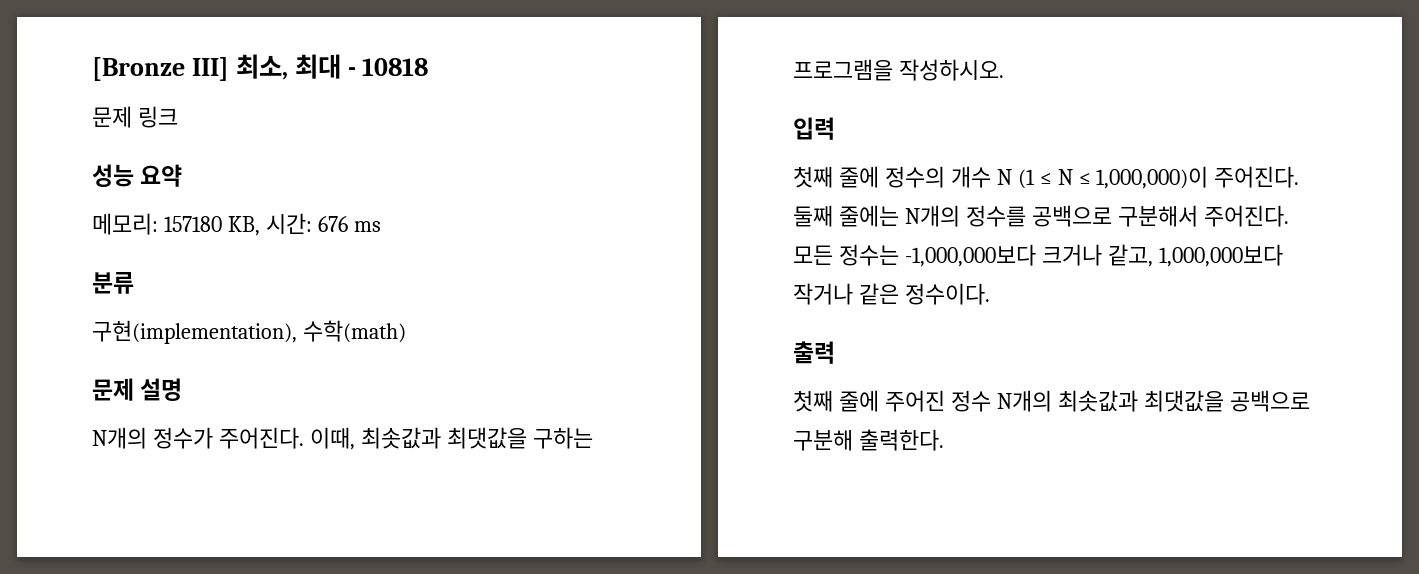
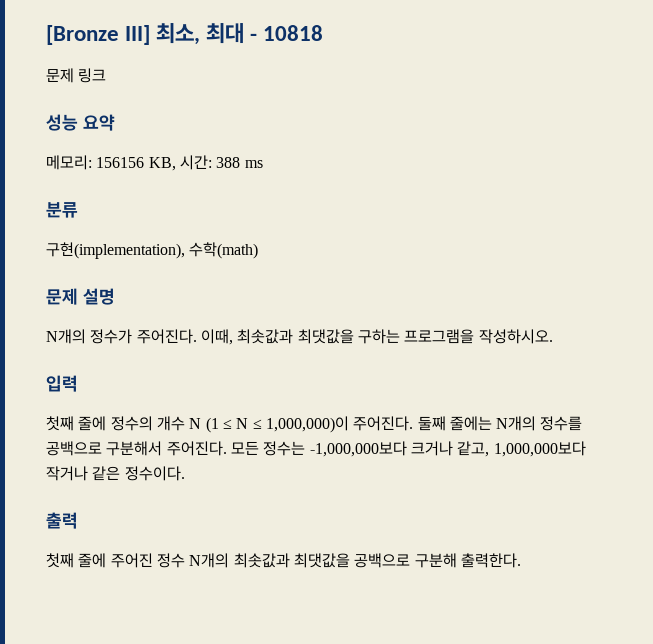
[163,216,222,232] 157180 -> [96,157,145,168] 156156
[317,216,348,232] 676 -> [216,157,241,168] 388

